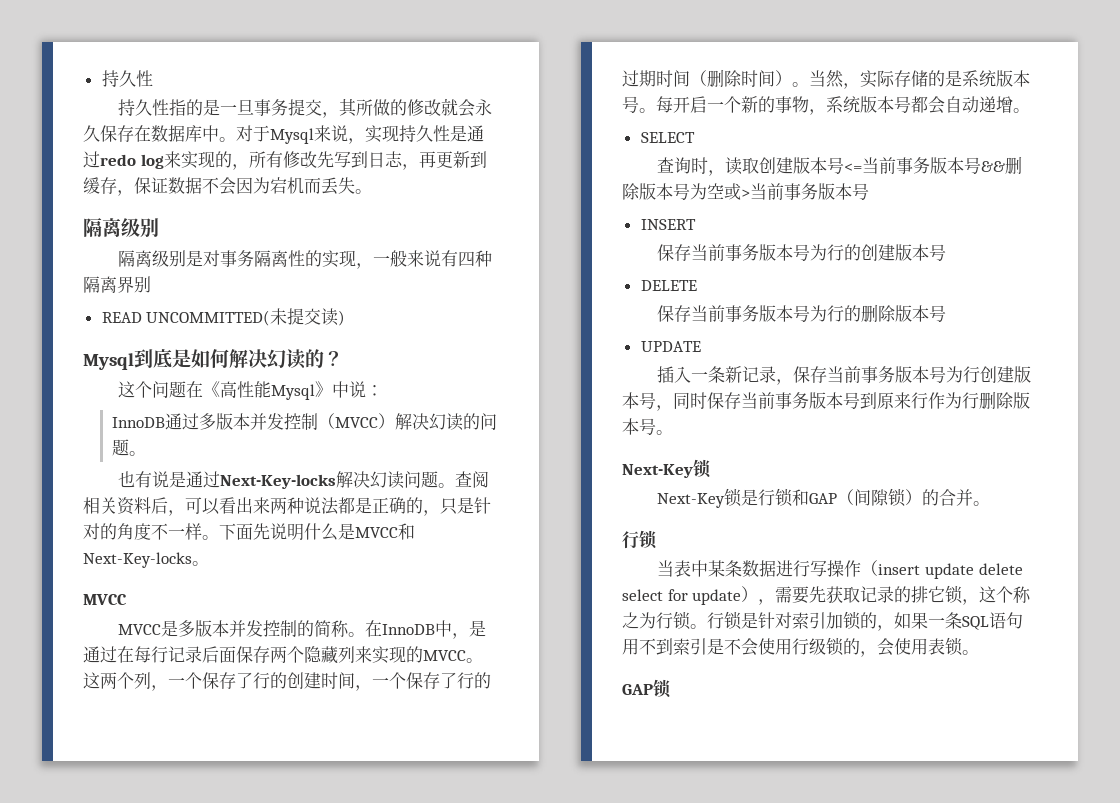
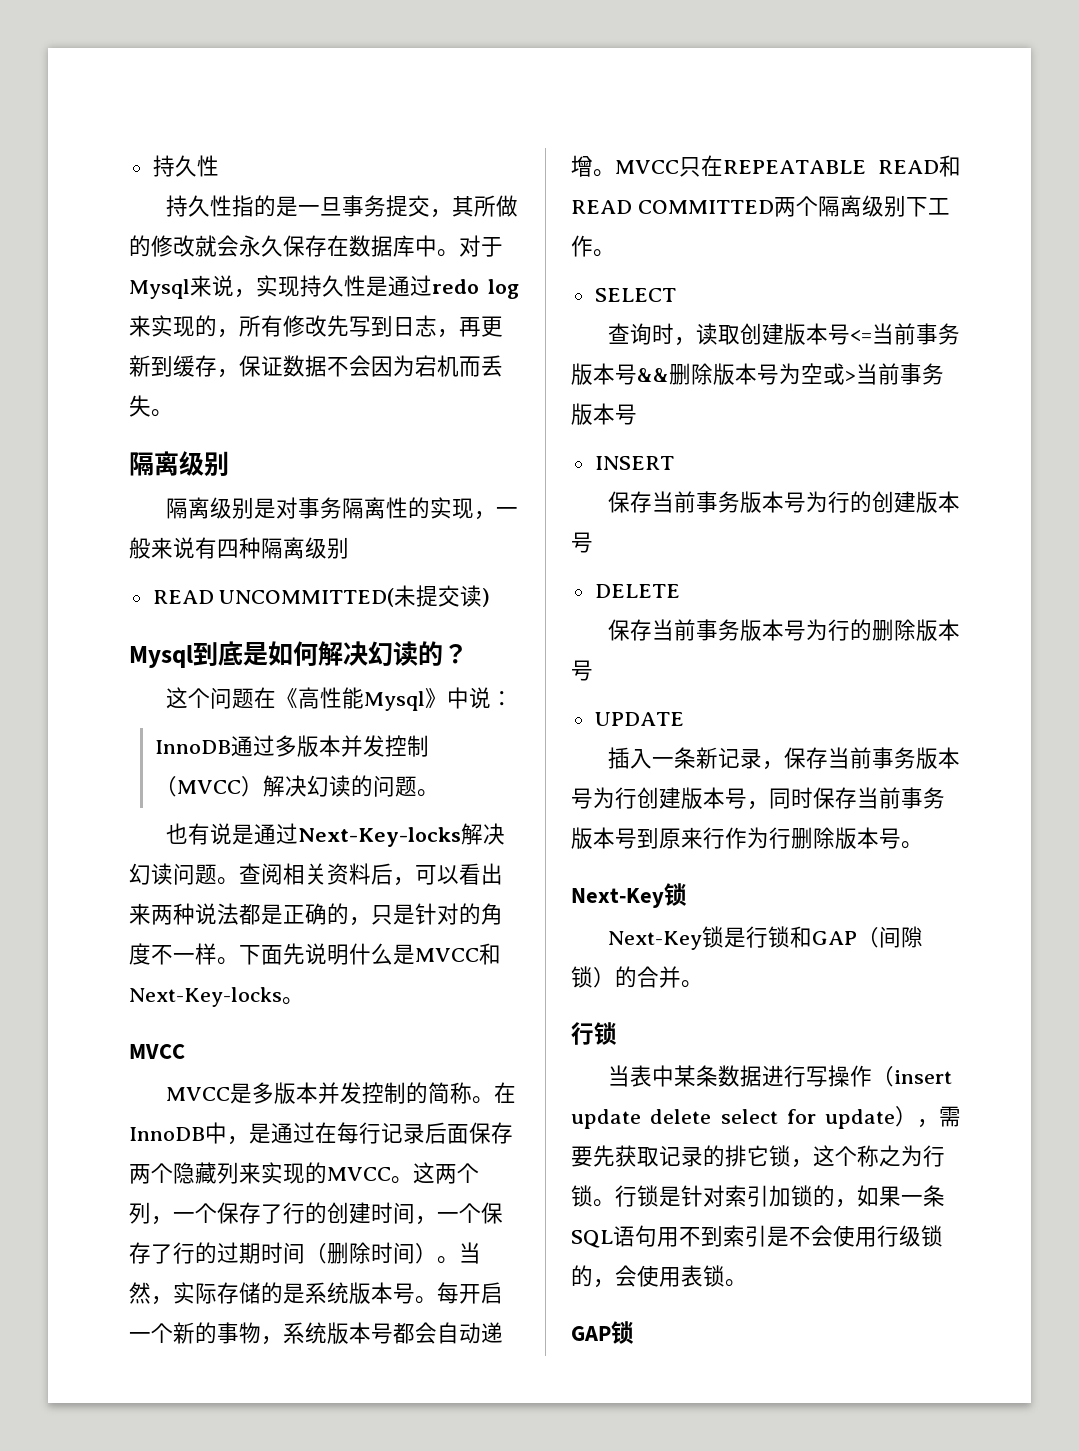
[117,276,134,293] 界 -> [305,537,327,559] 级
(1030, 110) none -> [615,155,961,177] [571,195,950,217] [571,235,615,257] MVCC只在REPEATABLE READ和READ COMMITTED两个隔离级别下工作。

